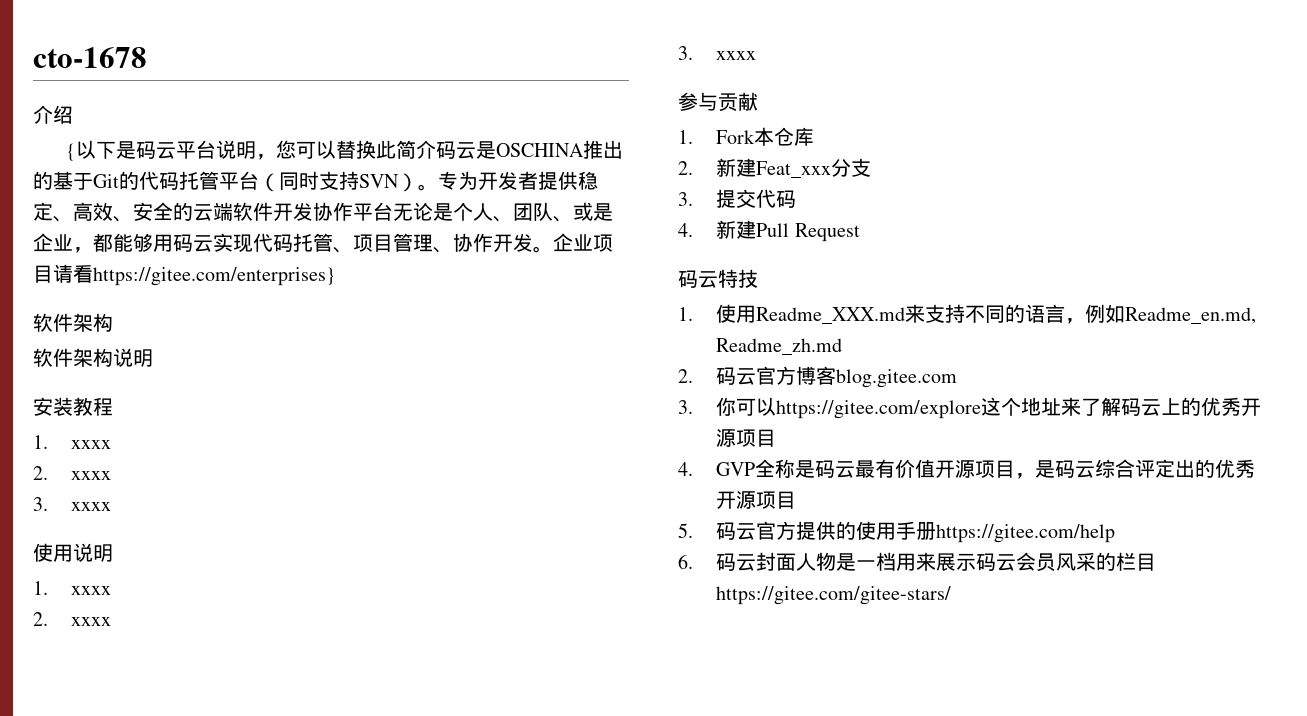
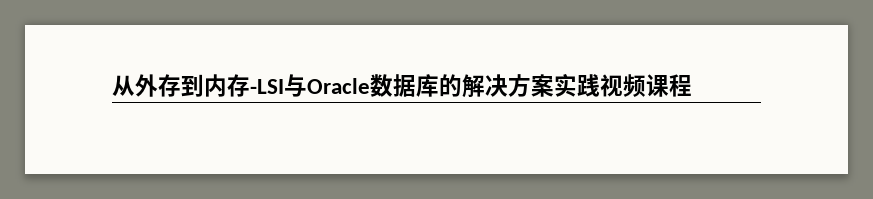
[33,47,147,68] [33,105,73,124] [66,140,624,161] [33,171,598,192] [33,202,613,222] [33,233,613,253] [33,264,336,286] [33,313,113,332] [33,348,153,367] [33,397,113,416] [33,435,112,449] [33,466,112,480] [33,497,112,511] [33,543,113,562] [33,581,112,595] [33,612,112,626] [678,46,757,60] [678,92,758,112] [678,127,815,146] [678,158,872,178] [678,189,797,208] [678,220,860,242] [678,269,758,288] [678,304,1257,324] [716,338,843,355] [678,366,958,388] [678,397,1262,419] [716,429,777,447] [678,459,1256,479] [716,491,797,509] [678,521,1116,543] [678,552,1157,572] [716,586,952,605] cto-1678 // 介绍 // {以下是码云平台说明，您可以替换此简介码云是OSCHINA推出的基于Git的代码托管平台（同时支持SVN）。专为开发者提供稳定、高效、安全的云端软件开发协作平台无论是个人、团队、或是企业，都能够用码云实现代码托管、项目管理、协作开发。企业项目请看https://gitee.com/enterprises} // 软件架构 // 软件架构说明 // 安装教程 // 1. xxxx // 2. xxxx // 3. xxxx // 使用说明 // 1. xxxx // 2. xxxx // 3. xxxx // 参与贡献 // 1. Fork本仓库 // 2.新建Feat_xxx分支 // 3.提交代码 // 4.新建Pull Request // 码云特技 // 1.使用Readme_XXX.md来支持不同的语言，例如Readme_en.md, Readme_zh.md // 2.码云官方博客blog.gitee.com // 3.你可以https://gitee.com/explore这个地址来了解码云上的优秀开源项目 // 4. GVP全称是码云最有价值开源项目，是码云综合评定出的优秀开源项目 // 5.码云官方提供的使用手册https://gitee.com/help // 6.码云封面人物是一档用来展示码云会员风采的栏目https://gitee.com/gitee-stars/ -> [112,73,692,98] 从外存到内存-LSI与Oracle数据库的解决方案实践视频课程

